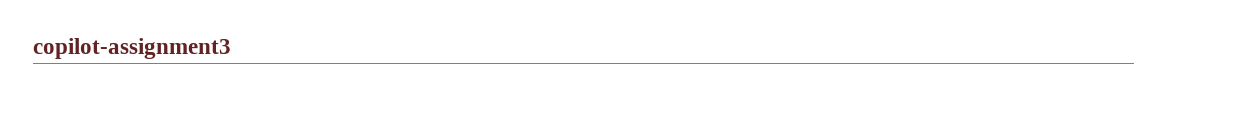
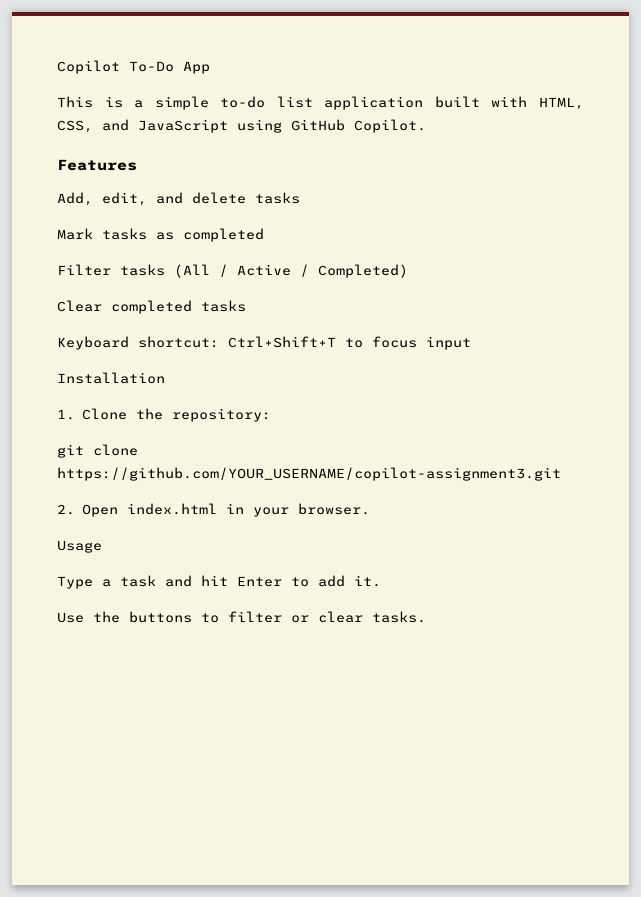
[33,38,231,59] copilot-assignment3 -> [57,60,210,74] [57,96,584,110] [57,119,426,133] [57,159,137,171] [57,192,300,206] [57,228,264,242] [57,264,408,278] [57,300,246,314] [57,336,471,350] [57,372,165,384] [57,408,271,422] [57,444,138,458] [57,467,561,481] [57,503,370,517] [57,540,102,553] [57,575,381,589] [57,611,426,623] Copilot To-Do App // This is a simple to-do list application built with HTML, CSS, and JavaScript using GitHub Copilot. // Features // Add, edit, and delete tasks // Mark tasks as completed // Filter tasks (All / Active / Completed) // Clear completed tasks // Keyboard shortcut: Ctrl+Shift+T to focus input // Installation // 1. Clone the repository: // git clone https://github.com/YOUR_USERNAME/copilot-assignment3.git // 2. Open index.html in your browser. // Usage // Type a task and hit Enter to add it. // Use the buttons to filter or clear tasks.

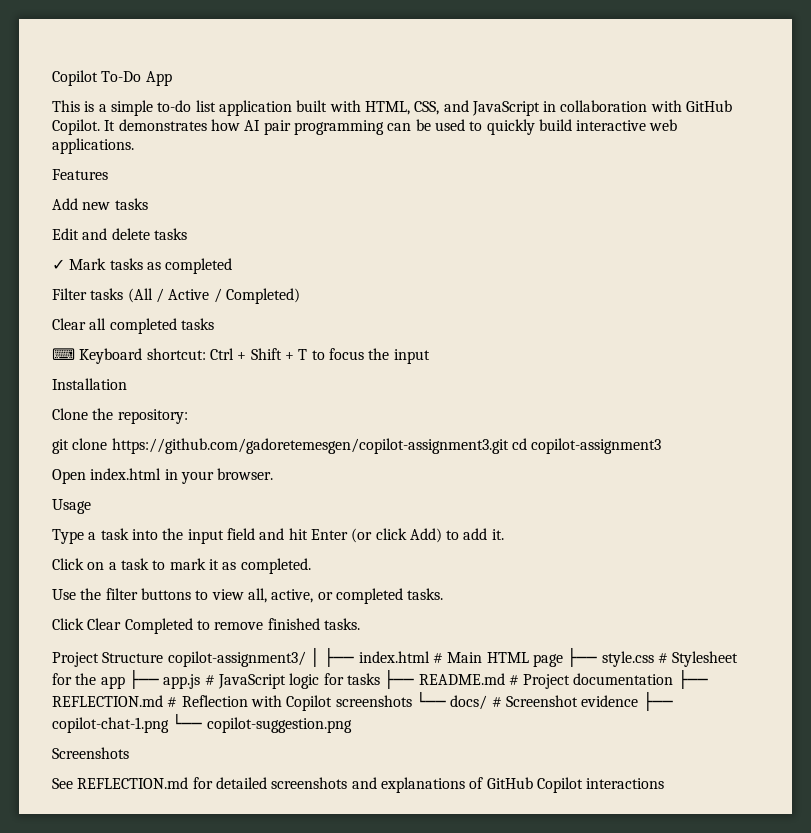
[237,119,282,133] using -> [543,100,682,112] in collaboration with
[57,159,137,171] [57,192,147,206] // Features // Add, edit, -> [104,119,678,135] [52,138,134,154] [52,169,108,180] [52,198,148,210] [52,228,79,240] It demonstrates how AI pair programming can be used to quickly build interactive web applications. // Features // Add new tasks // Edit
(300, 198) none -> [52,259,65,270] ✓
(102, 306) none -> [89,318,107,330] all
(246, 306) none -> [52,348,75,360] ⌨
[228,336,336,348] Ctrl+Shift+T -> [209,348,308,360] Ctrl + Shift + T
(417, 342) none -> [368,348,390,360] the
[57,409,75,420] 1. -> (127, 384) none
[57,467,561,481] [57,504,75,515] https://github.com/YOUR_USERNAME/copilot-assignment3.git // 2. -> [111,438,662,454] https://github.com/gadoretemesgen/copilot-assignment3.git cd copilot-assignment3 //
[165,575,381,587] and hit Enter to add it. -> [131,528,504,544] [52,558,311,574] into the input field and hit Enter (or click Add) to add it. // Click on a task to mark it as completed.
(120, 617) none -> [105,588,138,600] filter
[228,611,426,623] filter or clear tasks. -> [211,588,444,604] [52,618,360,634] [52,647,739,667] [52,669,708,689] [52,691,673,711] [52,713,352,733] [52,747,129,759] [52,777,665,793] view all, active, or completed tasks. // Click Clear Completed to remove finished tasks. // Project Structure copilot-assignment3/ │ ├── index.html # Main HTML page ├── style.css # Stylesheet for the app ├── app.js # JavaScript logic for tasks ├── README.md # Project documentation ├── REFLECTION.md # Reflection with Copilot screenshots └── docs/ # Screenshot evidence ├── copilot-chat-1.png └── copilot-suggestion.png // Screenshots // See REFLECTION.md for detailed screenshots and explanations of GitHub Copilot interactions

